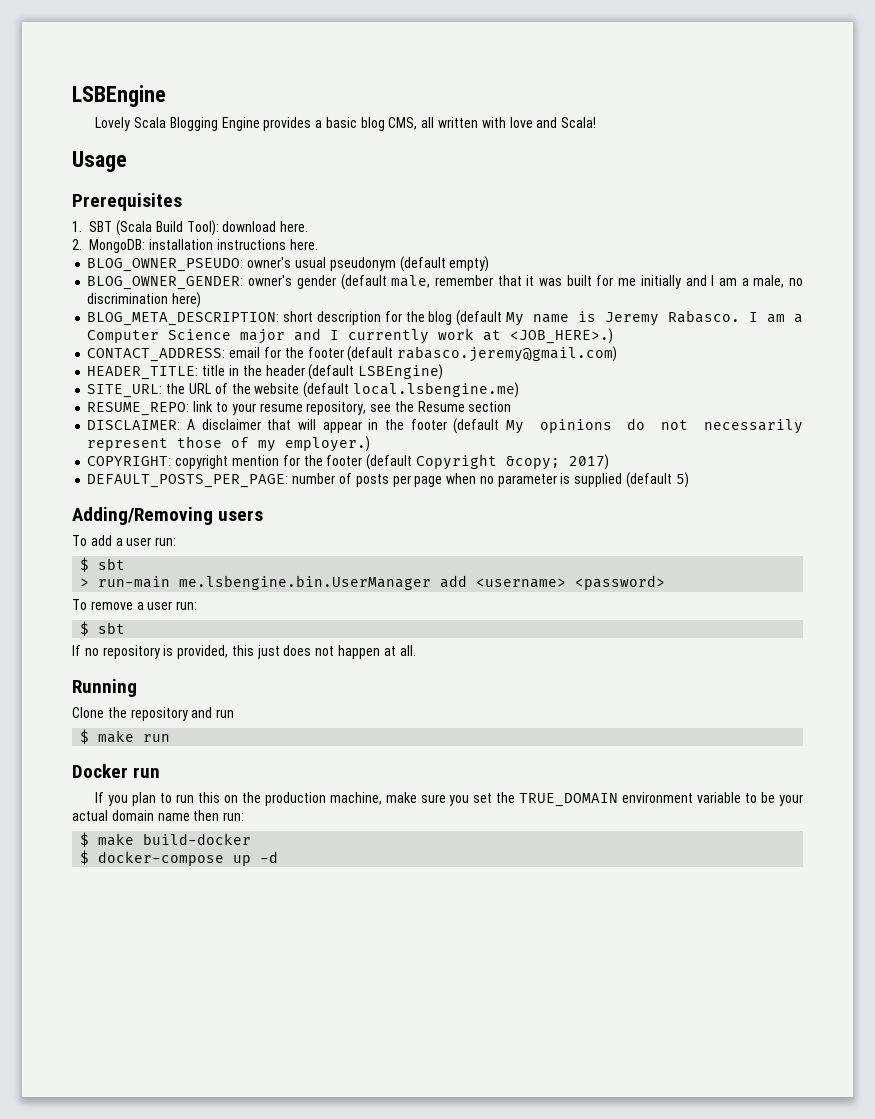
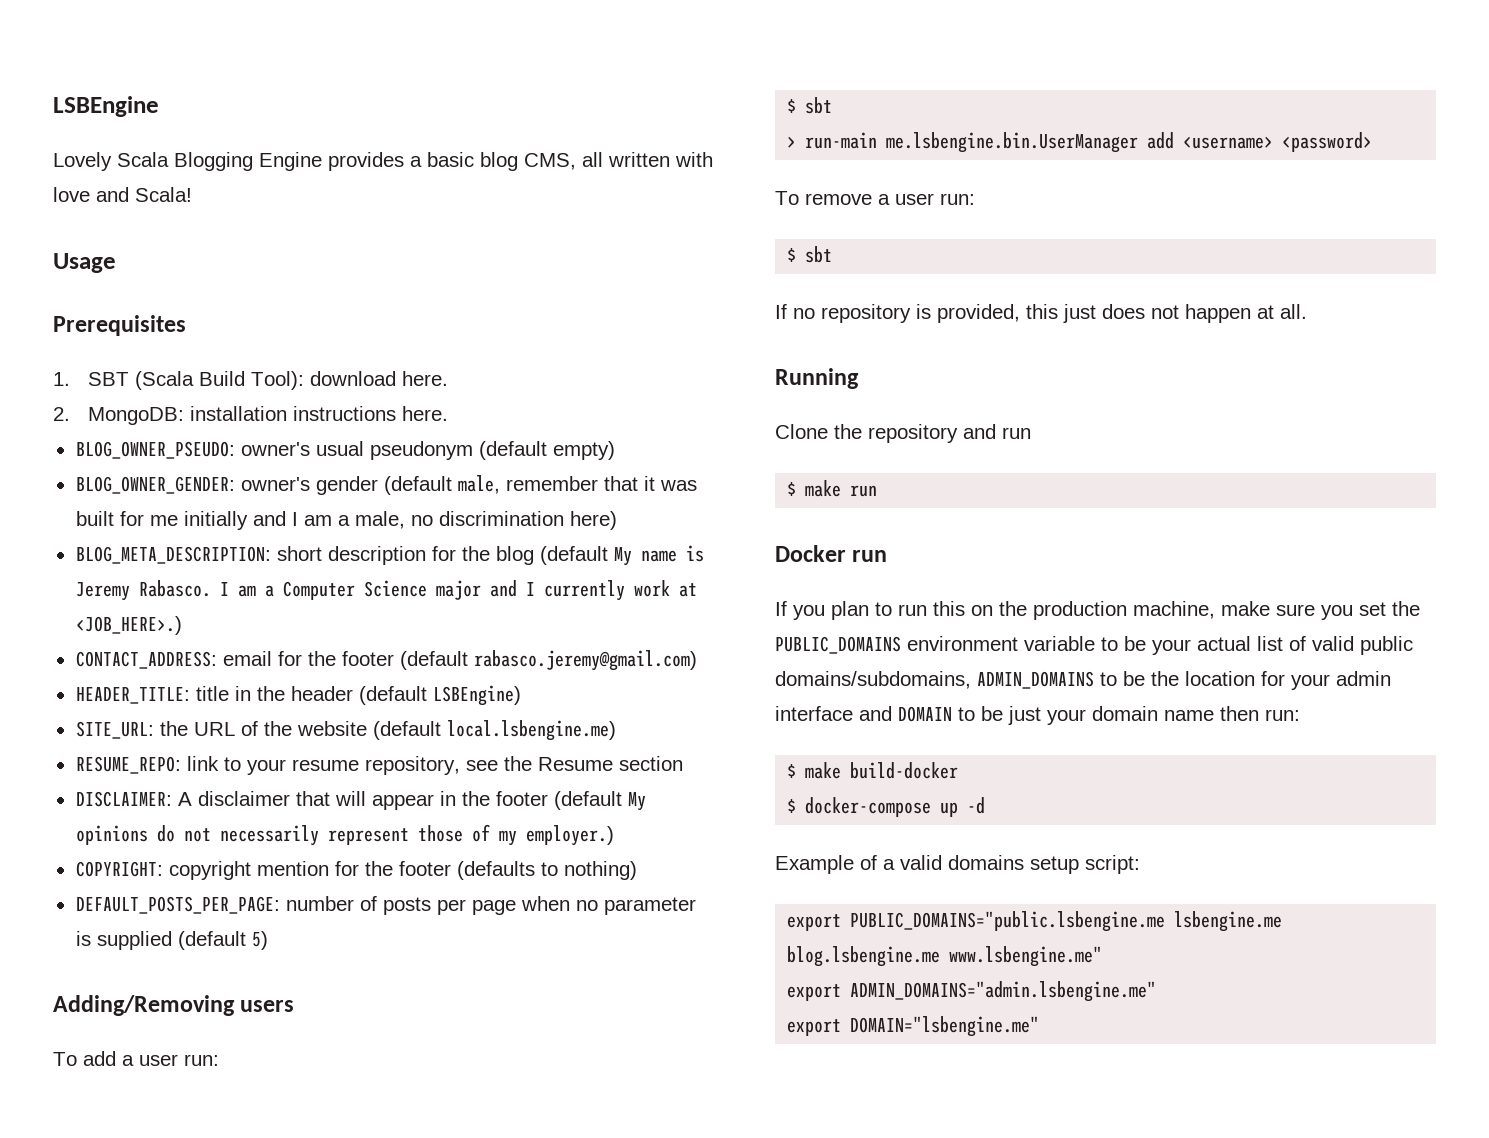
[366,454,609,470] (default Copyright &copy; 2017) -> [456,861,637,880] (defaults to nothing)
[519,793,619,807] TRUE_DOMAIN -> [775,636,901,654] PUBLIC_DOMAINS
(108, 815) none -> [1257,636,1413,655] [775,671,1391,690] [775,706,1086,725] list of valid public domains/subdomains, ADMIN_DOMAINS to be the location for your admin interface and DOMAIN to be just your
(279, 857) none -> [775,855,1140,874] [787,911,1283,932] [787,946,1103,967] [787,981,1157,1002] [787,1016,1040,1037] // Example of a valid domains setup script: // export PUBLIC_DOMAINS="public.lsbengine.me lsbengine.me blog.lsbengine.me www.lsbengine.me" // export ADMIN_DOMAINS="admin.lsbengine.me" // export DOMAIN="lsbengine.me"

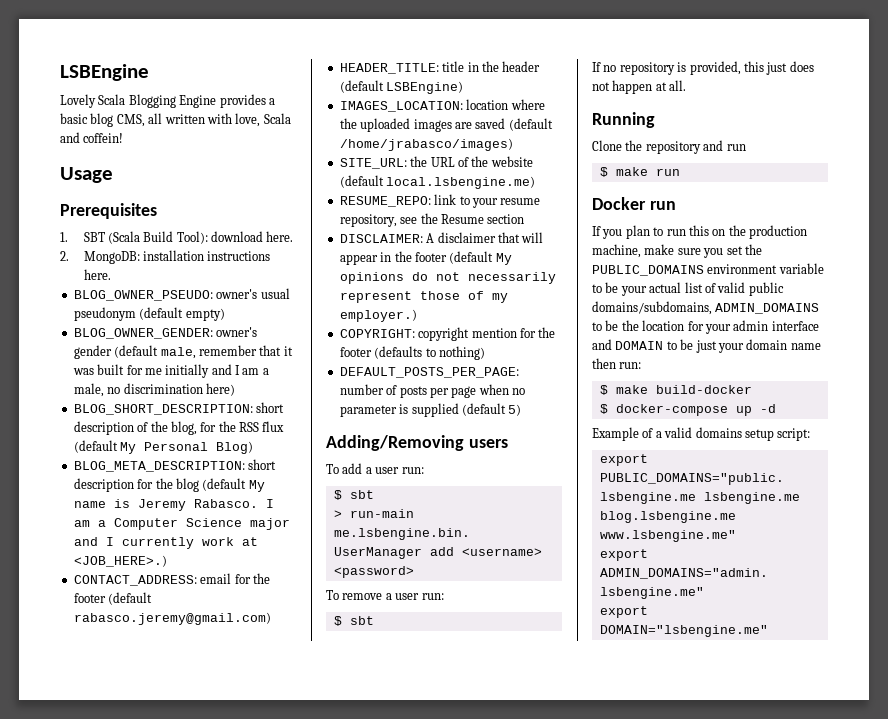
[53,187,192,202] love and Scala! -> [235,113,291,127] [60,132,124,143] love, Scala and coffein!
(617, 520) none -> [73,402,285,415] [73,421,285,435] [73,440,254,454] // BLOG_SHORT_DESCRIPTION: short description of the blog, for the RSS flux (default My Personal Blog)
(521, 695) none -> [339,99,545,112] [339,118,553,132] [339,138,513,151] // IMAGES_LOCATION: location where the uploaded images are saved (default /home/jrabasco/images)

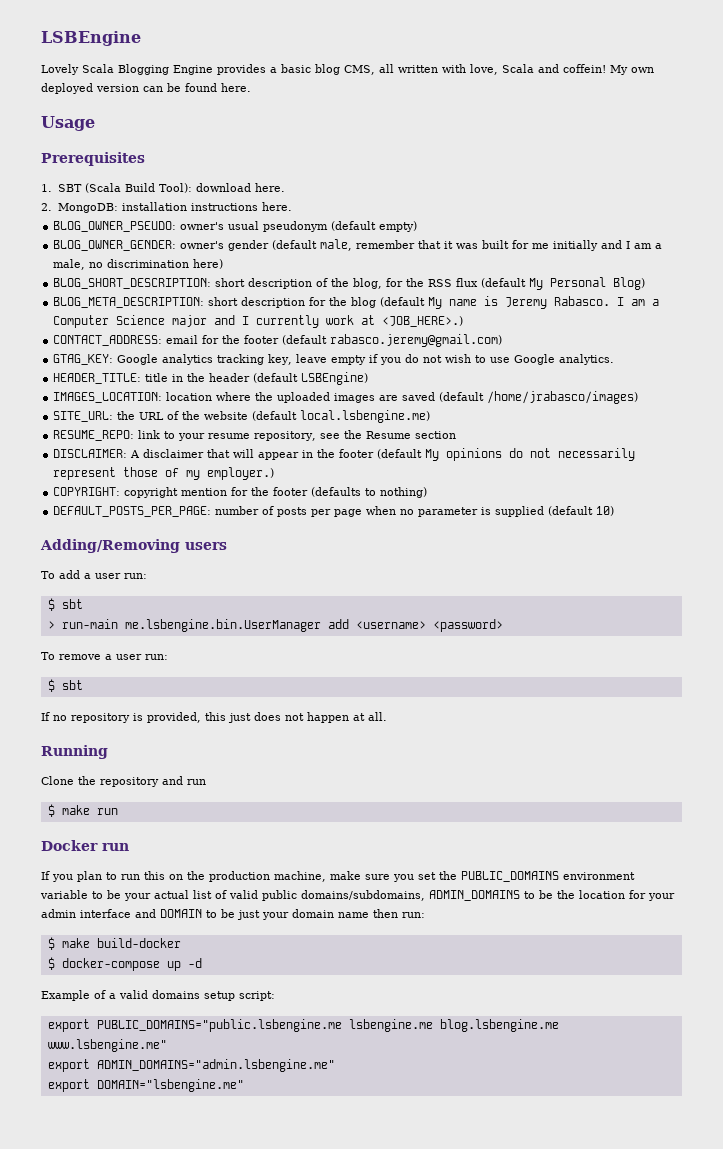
(124, 138) none -> [610,65,654,75] [41,83,251,94] My own deployed version can be found here.
(271, 618) none -> [53,354,615,365] // GTAG_KEY: Google analytics tracking key, leave empty if you do not wish to use Google analytics.
[508,404,522,416] 5) -> [596,506,615,516] 10)

